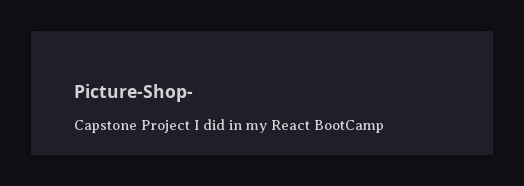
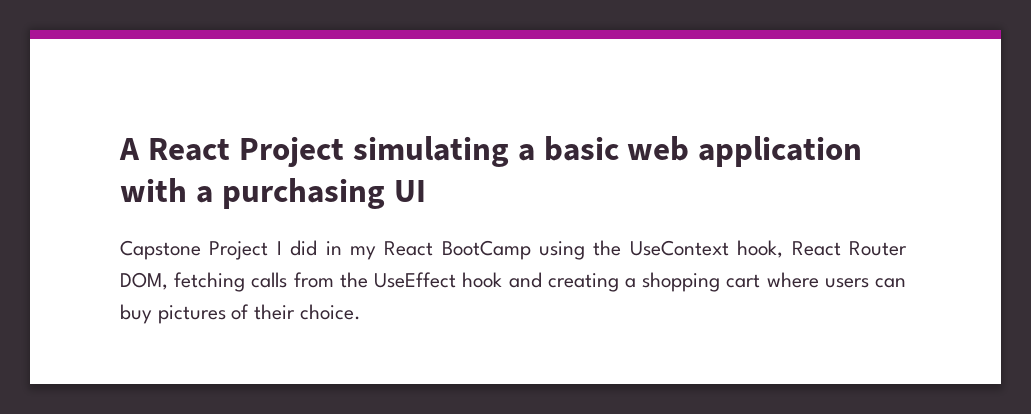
[74,84,193,102] Picture-Shop- -> [119,136,863,167] [120,178,426,209] A React Project simulating a basic web application with a purchasing UI
(384, 126) none -> [539,240,907,260] [120,272,906,292] [120,304,361,324] using the UseContext hook, React Router DOM, fetching calls from the UseEffect hook and creating a shopping cart where users can buy pictures of their choice.

